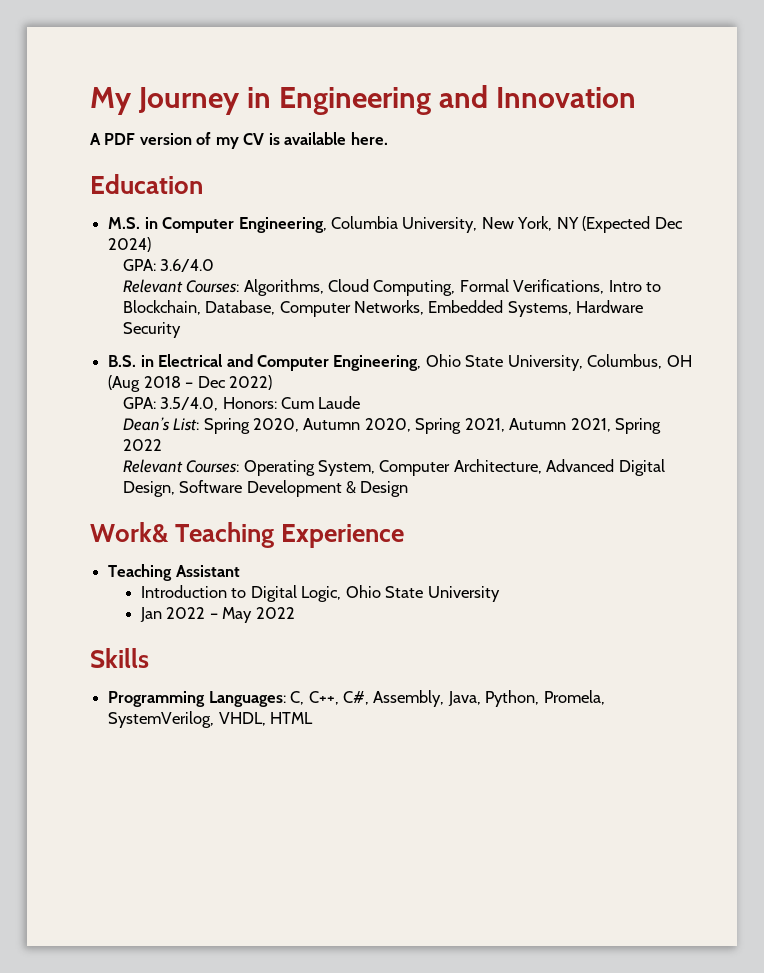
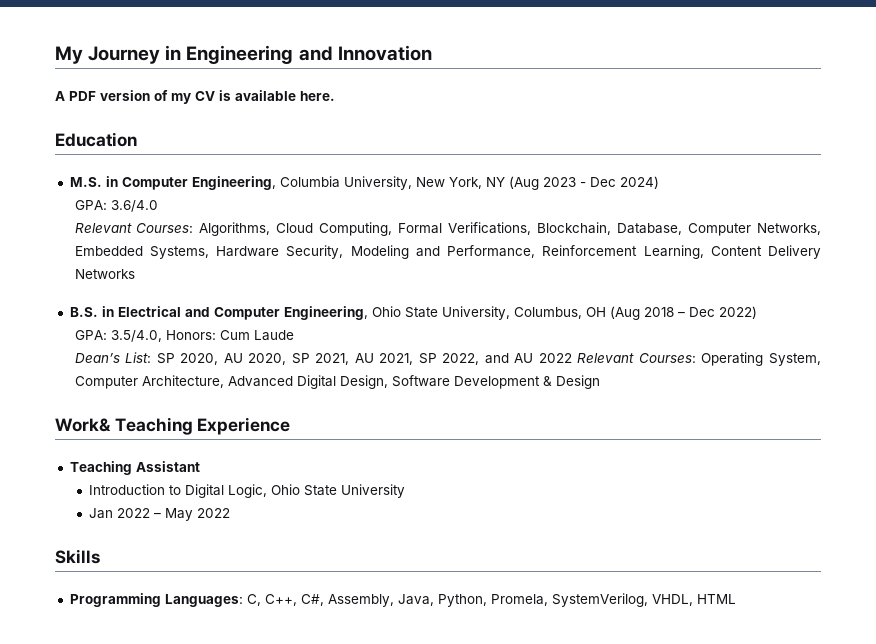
[582,216,651,233] (Expected -> [508,176,586,190] (Aug 2023 -
[608,280,662,292] Intro to -> (532, 228) none
[122,322,181,338] Security -> [286,245,822,259] [74,269,135,279] Security, Modeling and Performance, Reinforcement Learning, Content Delivery Networks
[203,418,662,434] [122,439,162,451] Spring 2020, Autumn 2020, Spring 2021, Autumn 2021, Spring 2022 // -> [156,353,572,365] SP 2020, AU 2020, SP 2021, AU 2021, SP 2022, and AU 2022

